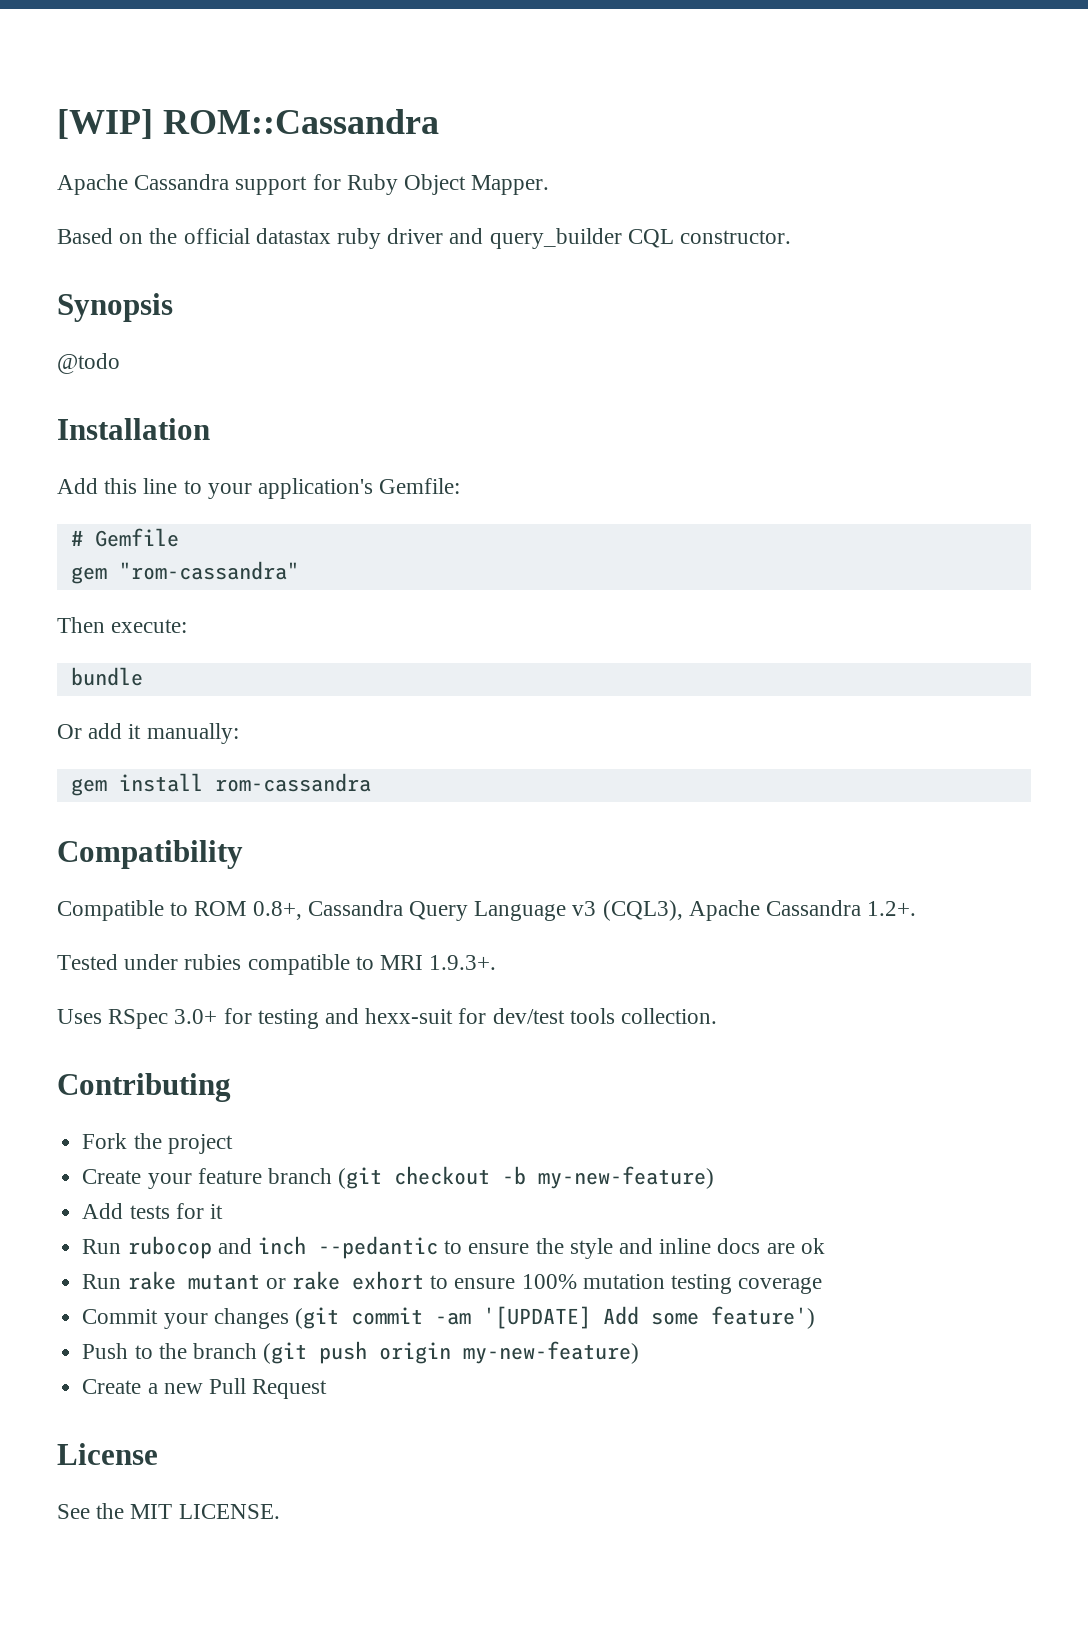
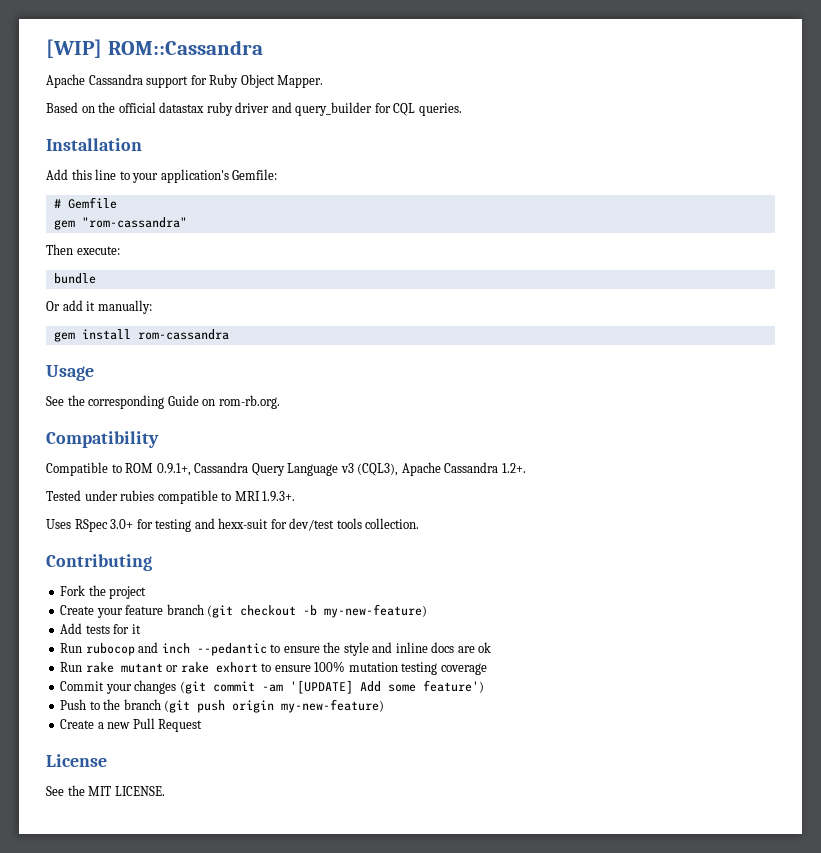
[627,229,792,248] [57,293,173,322] [57,353,120,374] CQL constructor. // Synopsis // @todo -> [374,103,462,116] for CQL queries.
(371, 782) none -> [46,365,94,381] [46,395,280,409] // Usage // See the corresponding Guide on rom-rb.org.
[252,901,302,920] 0.8+, -> [156,463,191,476] 0.9.1+,

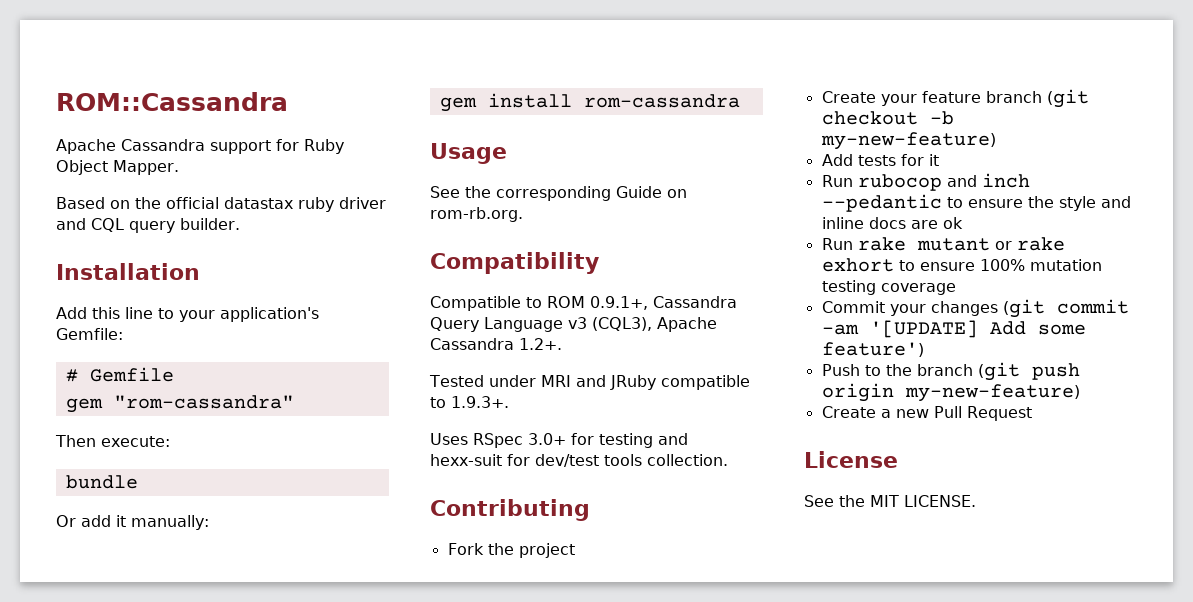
[46,39,102,58] [WIP] -> (56, 101) none
[295,102,462,116] query_builder for CQL queries. -> [91,218,240,233] CQL query builder.
[120,490,155,501] rubies -> [540,375,656,390] MRI and JRuby
[234,491,260,501] MRI -> (446, 402) none

